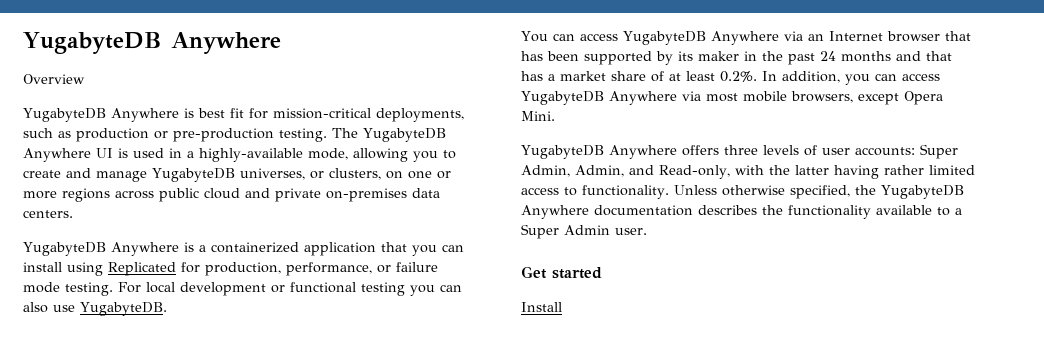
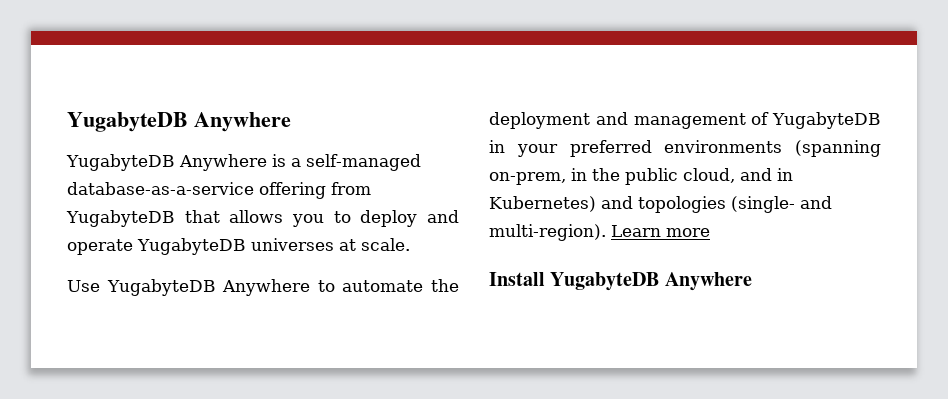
[23,74,85,84] [23,108,464,122] [23,128,446,142] [23,148,456,162] [23,168,451,182] [23,188,440,202] [23,210,73,218] [23,242,464,256] [23,262,438,276] [23,282,462,296] [23,302,167,316] [521,31,971,45] [521,51,952,65] [521,71,940,85] [521,91,943,105] [521,111,555,121] [521,144,958,159] [521,165,975,179] [521,185,964,199] [521,205,962,219] [521,224,647,239] [521,266,602,279] [521,302,562,312] Overview // YugabyteDB Anywhere is best fit for mission-critical deployments, such as production or pre-production testing. The YugabyteDB Anywhere UI is used in a highly-available mode, allowing you to create and manage YugabyteDB universes, or clusters, on one or more regions across public cloud and private on-premises data centers. // YugabyteDB Anywhere is a containerized application that you can install using Replicated for production, performance, or failure mode testing. For local development or functional testing you can also use YugabyteDB. // You can access YugabyteDB Anywhere via an Internet browser that has been supported by its maker in the past 24 months and that has a market share of at least 0.2%. In addition, you can access YugabyteDB Anywhere via most mobile browsers, except Opera Mini. // YugabyteDB Anywhere offers three levels of user accounts: Super Admin, Admin, and Read-only, with the latter having rather limited access to functionality. Unless otherwise specified, the YugabyteDB Anywhere documentation describes the functionality available to a Super Admin user. // Get started // Install -> [66,154,421,171] [67,182,371,199] [66,210,459,227] [67,238,410,255] [67,279,459,296] [489,112,882,129] [489,140,881,157] [489,168,793,185] [489,196,832,213] [489,224,710,241] [489,272,752,291] YugabyteDB Anywhere is a self-managed database-as-a-service offering from YugabyteDB that allows you to deploy and operate YugabyteDB universes at scale. // Use YugabyteDB Anywhere to automate the deployment and management of YugabyteDB in your preferred environments (spanning on-prem, in the public cloud, and in Kubernetes) and topologies (single- and multi-region). Learn more // Install YugabyteDB Anywhere

